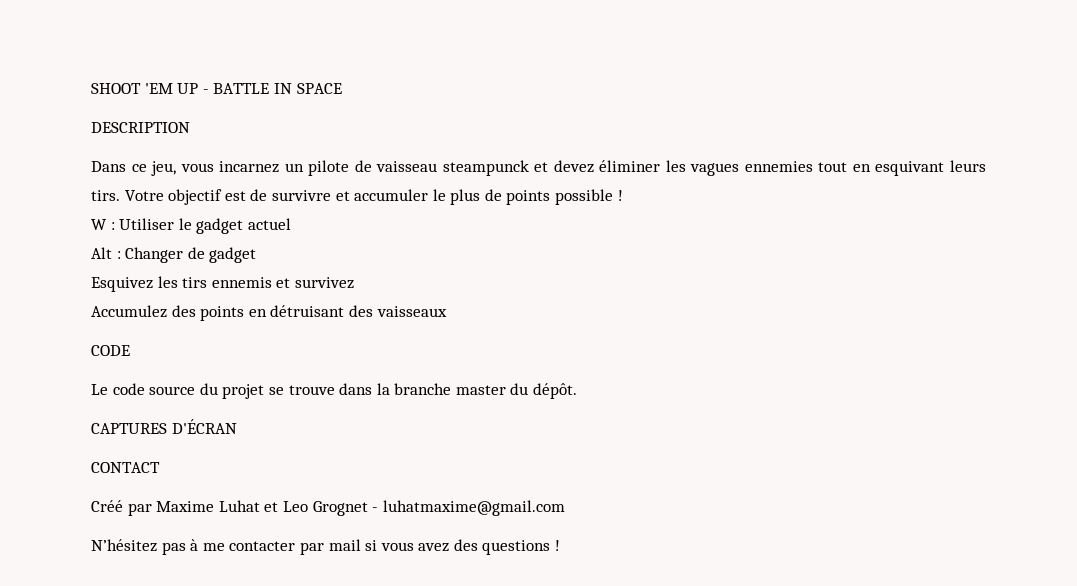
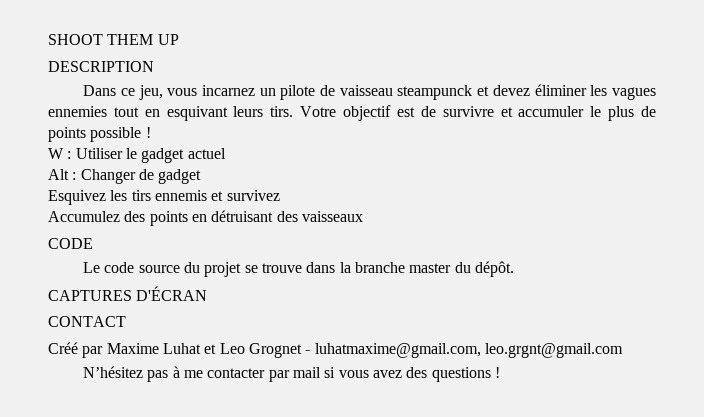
[144,83,173,94] 'EM -> [107,34,154,45] THEM
[202,83,342,94] - BATTLE IN SPACE -> (179, 39) none
[382,500,565,516] luhatmaxime@gmail.com -> [314,343,623,358] luhatmaxime@gmail.com, leo.grgnt@gmail.com

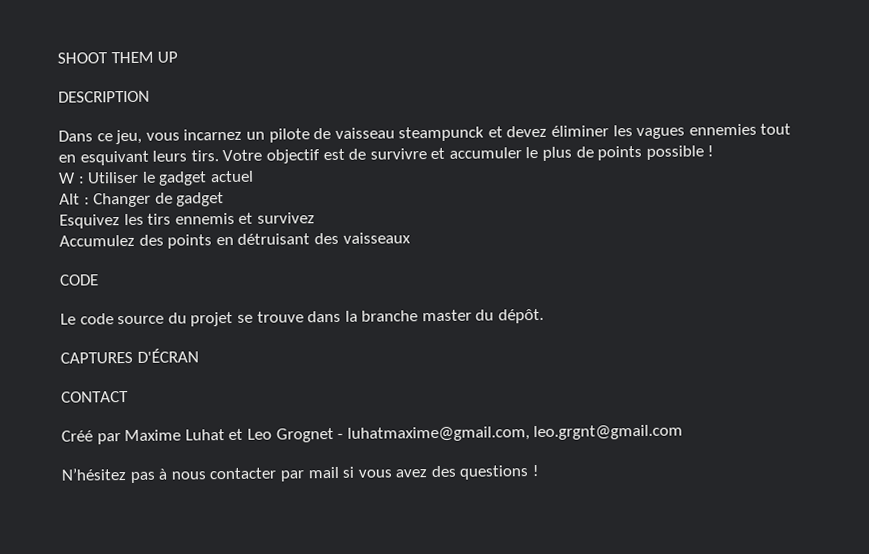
[184,370,204,378] me -> [170,471,206,480] nous

